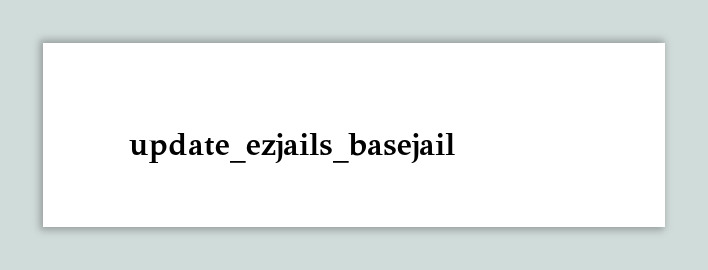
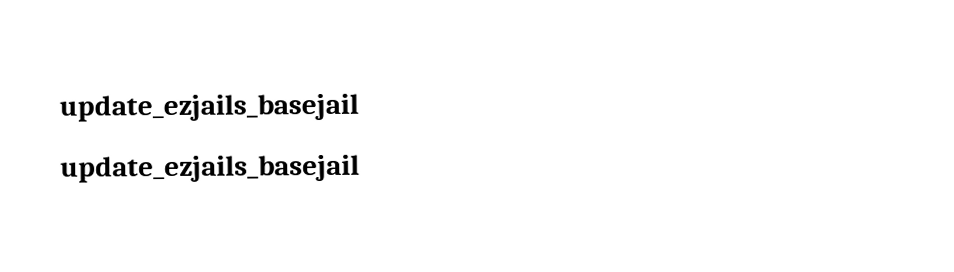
[129,133,455,163] update_ezjails_basejail -> [59,93,359,122] [60,154,360,183] update_ezjails_basejail // update_ezjails_basejail

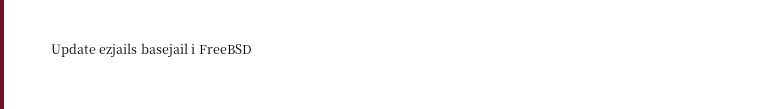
[59,93,359,122] [60,154,360,183] update_ezjails_basejail // update_ezjails_basejail -> [51,43,252,58] Update ezjails basejail i FreeBSD

